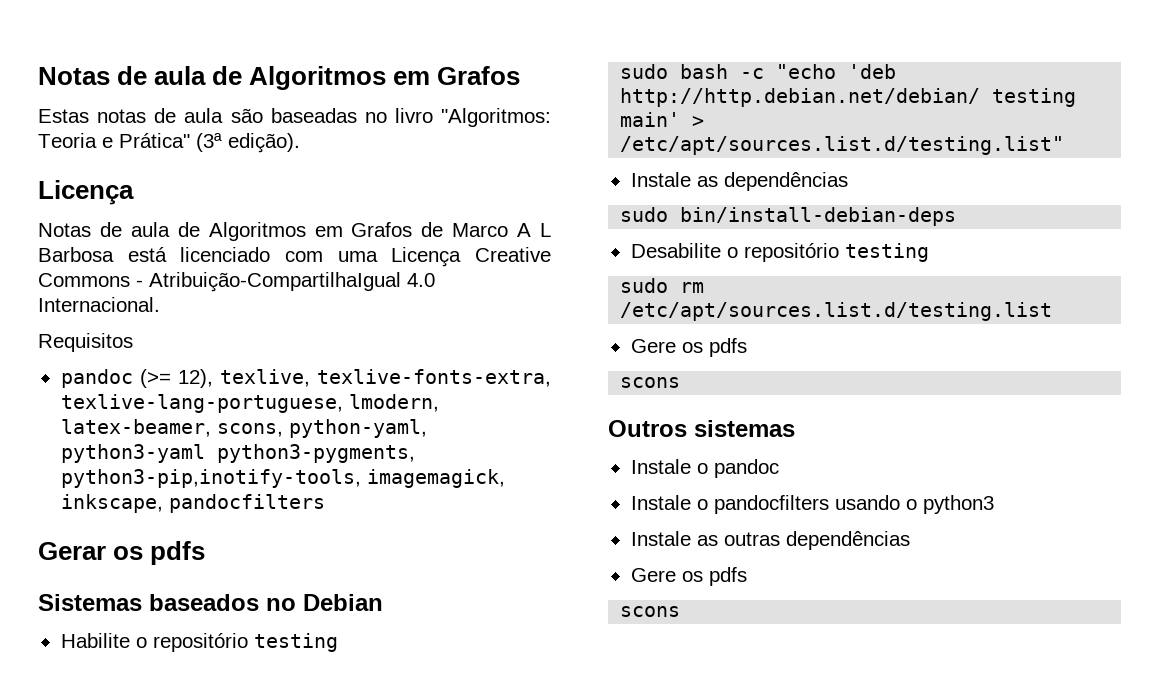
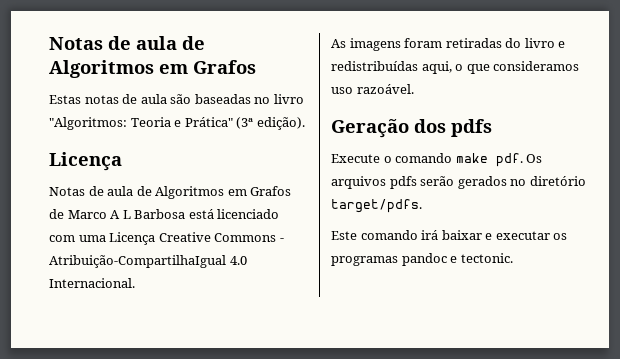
[38,333,133,352] [60,369,551,388] [60,394,439,413] [60,419,427,438] [60,444,415,463] [60,469,505,488] [60,494,325,513] [38,541,206,565] [38,594,383,611] [60,633,338,652] [620,64,897,79] [620,88,1077,107] [620,112,705,127] [620,136,1065,155] [630,172,848,191] [620,207,957,226] [630,243,929,262] [620,278,705,293] [620,302,1053,321] [630,338,747,357] [620,377,681,388] [608,420,795,437] [630,459,779,478] [630,495,994,514] [630,531,910,550] [630,567,747,586] [620,606,681,617] Requisitos // pandoc (>= 12), texlive, texlive-fonts-extra, texlive-lang-portuguese, lmodern, latex-beamer, scons, python-yaml, python3-yaml python3-pygments, python3-pip,inotify-tools, imagemagick, inkscape, pandocfilters // Gerar os pdfs // Sistemas baseados no Debian // Habilite o repositório testing // sudo bash -c "echo 'deb http://http.debian.net/debian/ testing main' > /etc/apt/sources.list.d/testing.list" // Instale as dependências // sudo bin/install-debian-deps // Desabilite o repositório testing // sudo rm /etc/apt/sources.list.d/testing.list // Gere os pdfs // scons // Outros sistemas // Instale o pandoc // Instale o pandocfilters usando o python3 // Instale as outras dependências // Gere os pdfs // scons -> [331,38,566,51] [331,61,580,74] [331,84,414,94] [331,119,492,138] [331,153,543,167] [331,176,586,189] [331,199,422,213] [331,230,568,240] [331,253,513,266] As imagens foram retiradas do livro e redistribuídas aqui, o que consideramos uso razoável. // Geração dos pdfs // Execute o comando make pdf. Os arquivos pdfs serão gerados no diretório target/pdfs. // Este comando irá baixar e executar os programas pandoc e tectonic.

